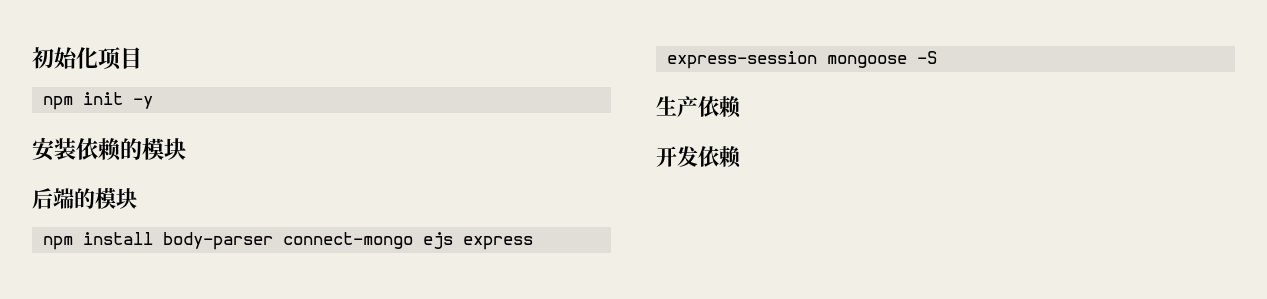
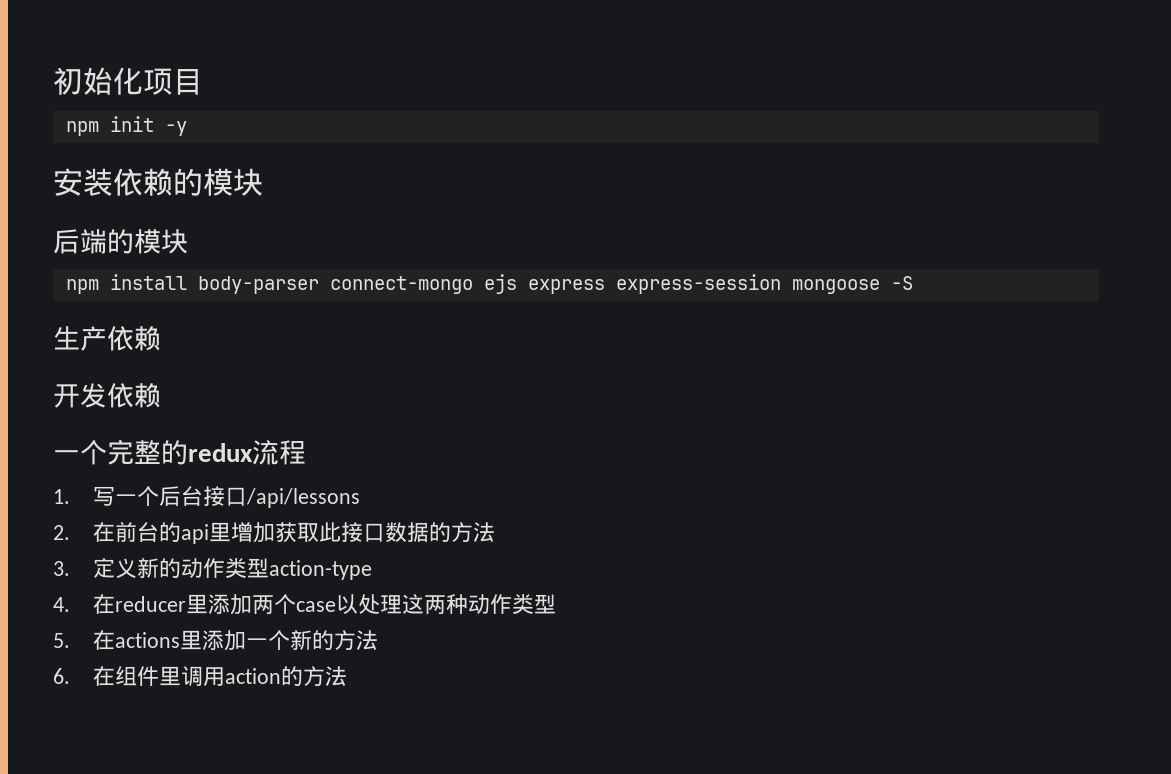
(741, 157) none -> [53,439,306,465] [53,486,360,508] [53,521,495,544] [53,558,372,580] [53,594,556,615] [53,630,378,651] [53,666,347,686] // 一个完整的redux流程 // 1.写一个后台接口/api/lessons // 2.在前台的api里增加获取此接口数据的方法 // 3.定义新的动作类型action-type // 4.在reducer里添加两个case以处理这两种动作类型 // 5.在actions里添加一个新的方法 // 6.在组件里调用action的方法

